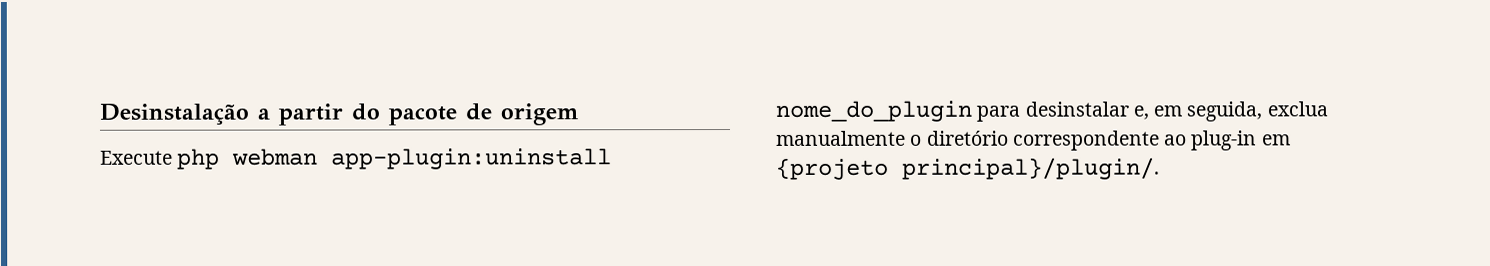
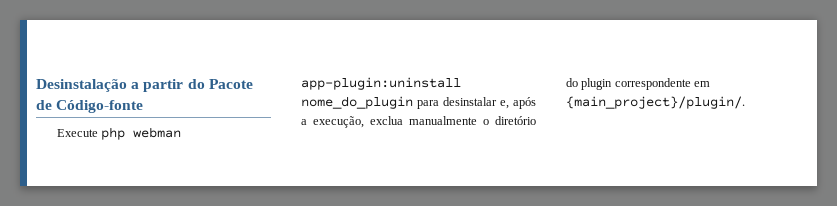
[388,103,579,126] pacote de origem -> [208,79,253,89] [36,100,144,113] Pacote de Código-fonte
[1153,101,1263,122] em seguida, -> [513,97,536,109] [301,116,364,128] após a execução,
[1011,130,1291,151] [776,157,1160,180] correspondente ao plug-in em {projeto principal}/plugin/. -> [566,78,711,90] [566,96,745,109] do plugin correspondente em {main_project}/plugin/.

